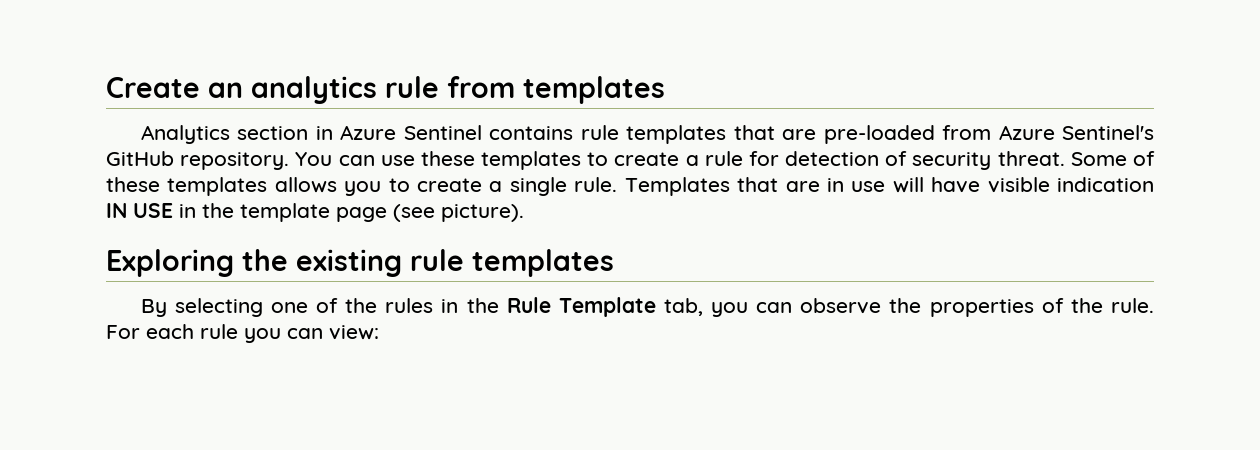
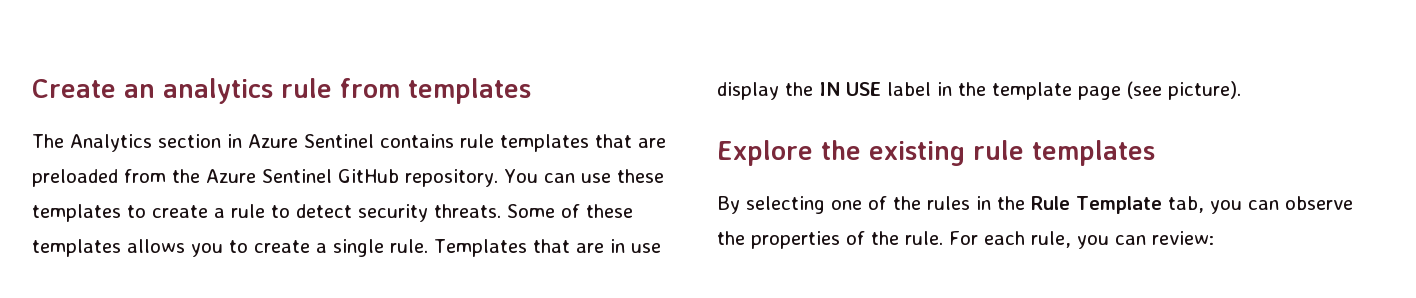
(665, 90) none -> [32,134,64,148] The
[823,125,1154,144] pre-loaded from Azure Sentinel's -> [32,169,332,187] preloaded from the Azure Sentinel
[748,151,1065,170] for detection of security threat. -> [271,204,501,222] to detect security threats.
[892,177,1154,193] will have visible indication -> [717,82,813,100] display the
(173, 210) none -> [887,82,931,96] label
[106,249,234,277] Exploring -> [717,140,813,166] Explore
[200,324,379,343] rule you can view: -> [1031,231,1214,249] rule, you can review:

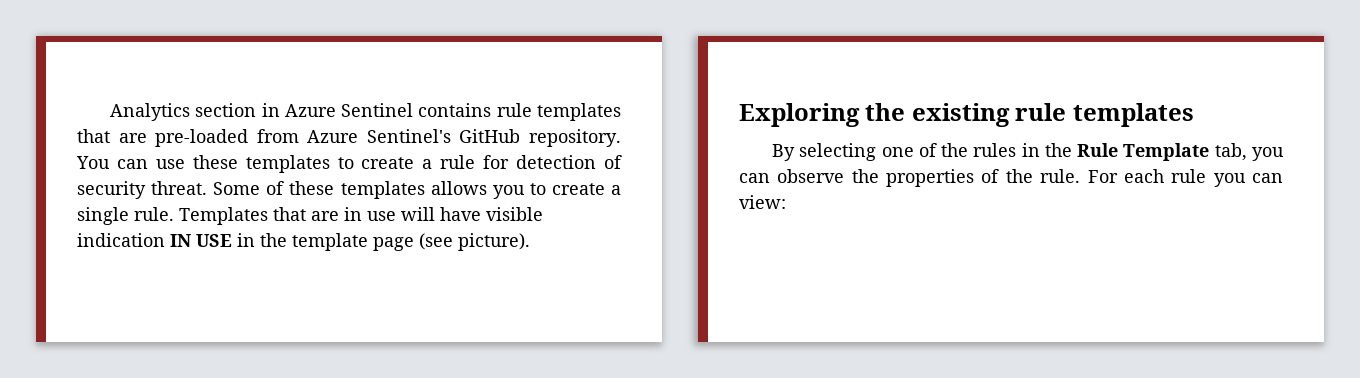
[32,78,531,104] [32,134,64,148] Create an analytics rule from templates // The -> (110, 112) none
[32,169,332,187] preloaded from the Azure Sentinel -> [155,129,451,147] pre-loaded from Azure Sentinel's
[271,204,501,222] to detect security threats. -> [483,155,623,169] [77,181,208,199] for detection of security threat.
[717,82,813,100] display the -> [401,207,543,221] [77,233,165,247] will have visible indication
[887,82,931,96] label -> (232, 240) none
[717,140,813,166] Explore -> [739,103,860,127] Exploring
[1031,231,1214,249] rule, you can review: -> [1171,169,1283,187] [739,195,786,209] rule you can view:

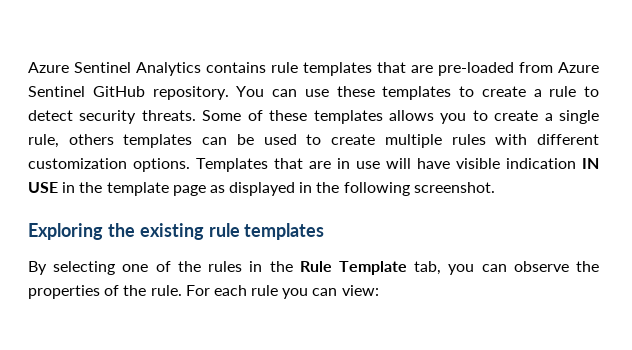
[110,103,414,121] Analytics section in Azure Sentinel -> [28,62,201,76] Azure Sentinel Analytics
[366,129,451,143] Sentinel's -> [28,86,85,97] Sentinel
[483,155,623,169] [77,181,208,199] for detection of security threat. -> [584,86,599,97] [28,110,196,124] to detect security threats.
[134,207,174,221] rule. -> [28,134,600,148] [28,158,190,172] rule, others templates can be used to create multiple rules with different customization options.
[419,233,530,251] (see picture). -> [209,182,495,196] as displayed in the following screenshot.

